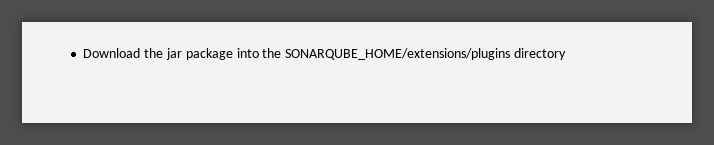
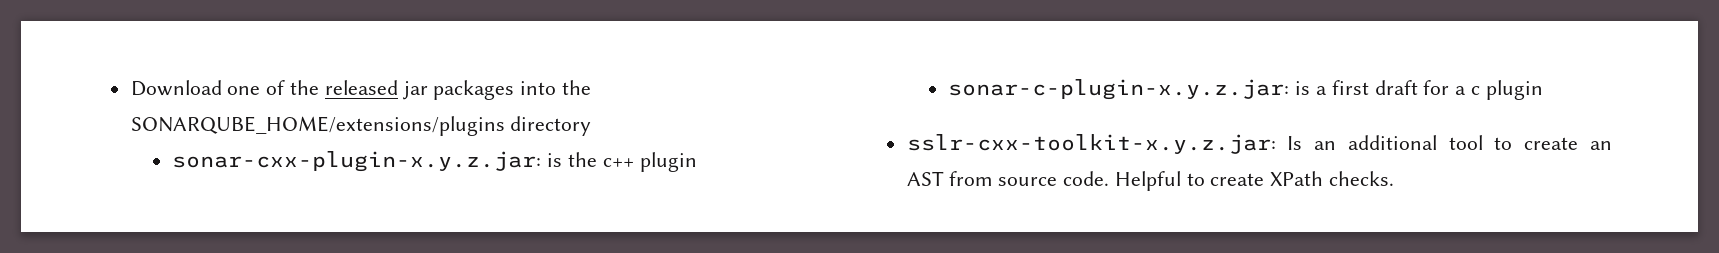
[144,48,566,60] the jar package into the SONARQUBE_HOME/extensions/plugins directory -> [227,80,592,100] [130,116,592,136] [172,151,697,172] [948,79,1543,100] [906,134,1612,154] [906,171,1395,191] one of the released jar packages into the SONARQUBE_HOME/extensions/plugins directory // sonar-cxx-plugin-x.y.z.jar: is the c++ plugin // sonar-c-plugin-x.y.z.jar: is a first draft for a c plugin // sslr-cxx-toolkit-x.y.z.jar: Is an additional tool to create an AST from source code. Helpful to create XPath checks.

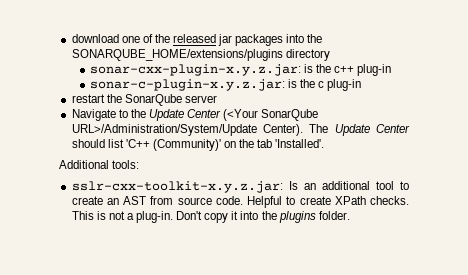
[130,80,222,96] Download -> [71,34,119,43] download
[639,152,697,172] plugin -> [357,64,392,76] plug-in
[1316,80,1543,100] a first draft for a c plugin -> [300,79,362,91] [71,94,217,106] [71,109,319,121] [71,124,410,136] [71,139,325,151] [59,160,140,169] the c plug-in // restart the SonarQube server // Navigate to the Update Center (<Your SonarQube URL>/Administration/System/Update Center). The Update Center should list 'C++ (Community)' on the tab 'Installed'. // Additional tools:
(1395, 178) none -> [71,211,350,223] This is not a plug-in. Don't copy it into the plugins folder.

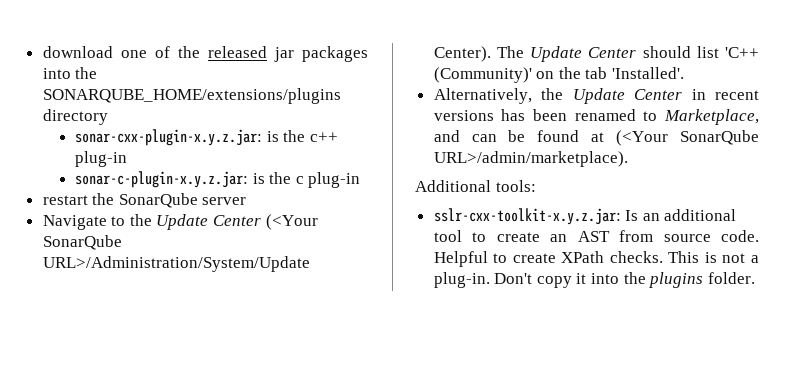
(325, 143) none -> [433,88,759,104] [433,109,759,125] [433,130,759,146] [433,151,628,167] // Alternatively, the Update Center in recent versions has been renamed to Marketplace, and can be found at (<Your SonarQube URL>/admin/marketplace).

